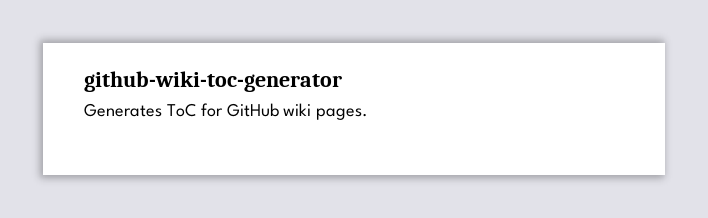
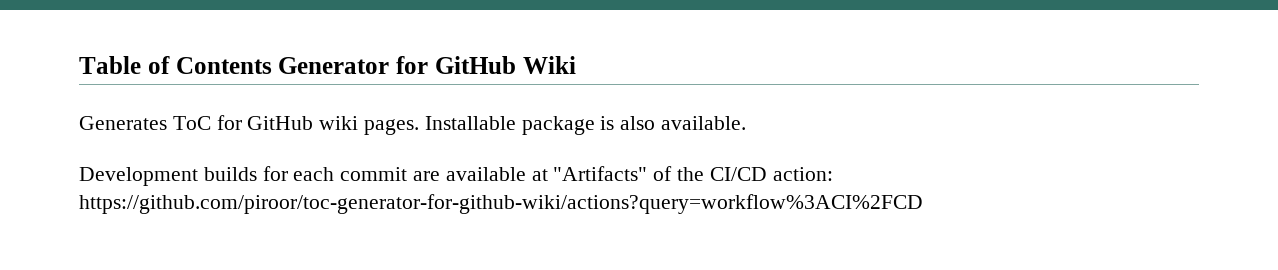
[84,71,342,92] github-wiki-toc-generator -> [79,56,576,74] Table of Contents Generator for GitHub Wiki
(369, 114) none -> [424,116,747,135] [79,166,833,186] [79,194,923,214] Installable package is also available. // Development builds for each commit are available at "Artifacts" of the CI/CD action: https://github.com/piroor/toc-generator-for-github-wiki/actions?query=workflow%3ACI%2FCD

